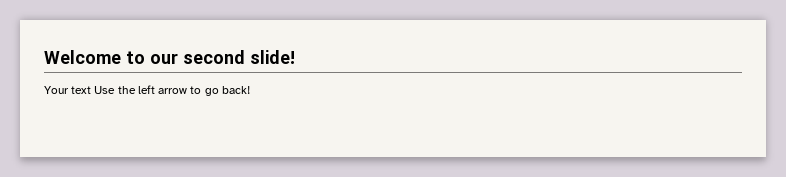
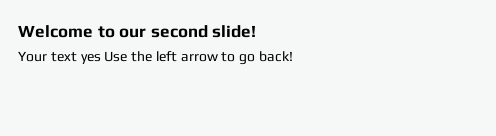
(92, 90) none -> [80,54,101,64] yes

